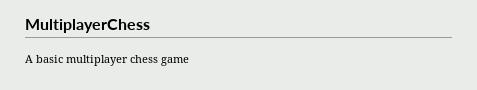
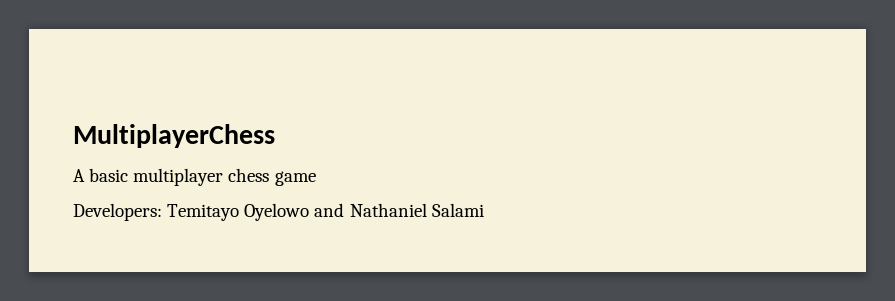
(189, 61) none -> [73,203,484,221] // Developers: Temitayo Oyelowo and Nathaniel Salami

